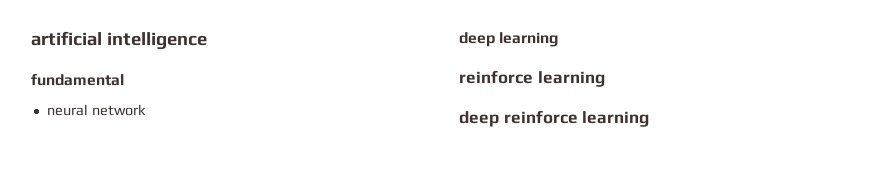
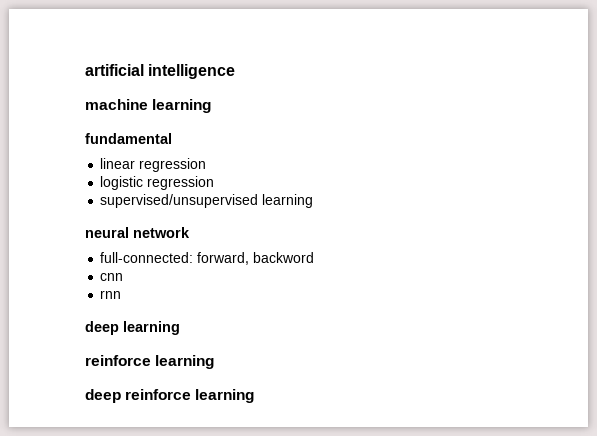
(207, 41) none -> [85,99,212,113] // machine learning
[46,104,146,116] neural network -> [100,158,207,172] [100,176,215,190] [100,194,314,208] [85,227,190,238] [100,252,315,265] [100,273,124,281] [100,290,122,299] linear regression // logistic regression // supervised/unsupervised learning // neural network // full-connected: forward, backword // cnn // rnn

